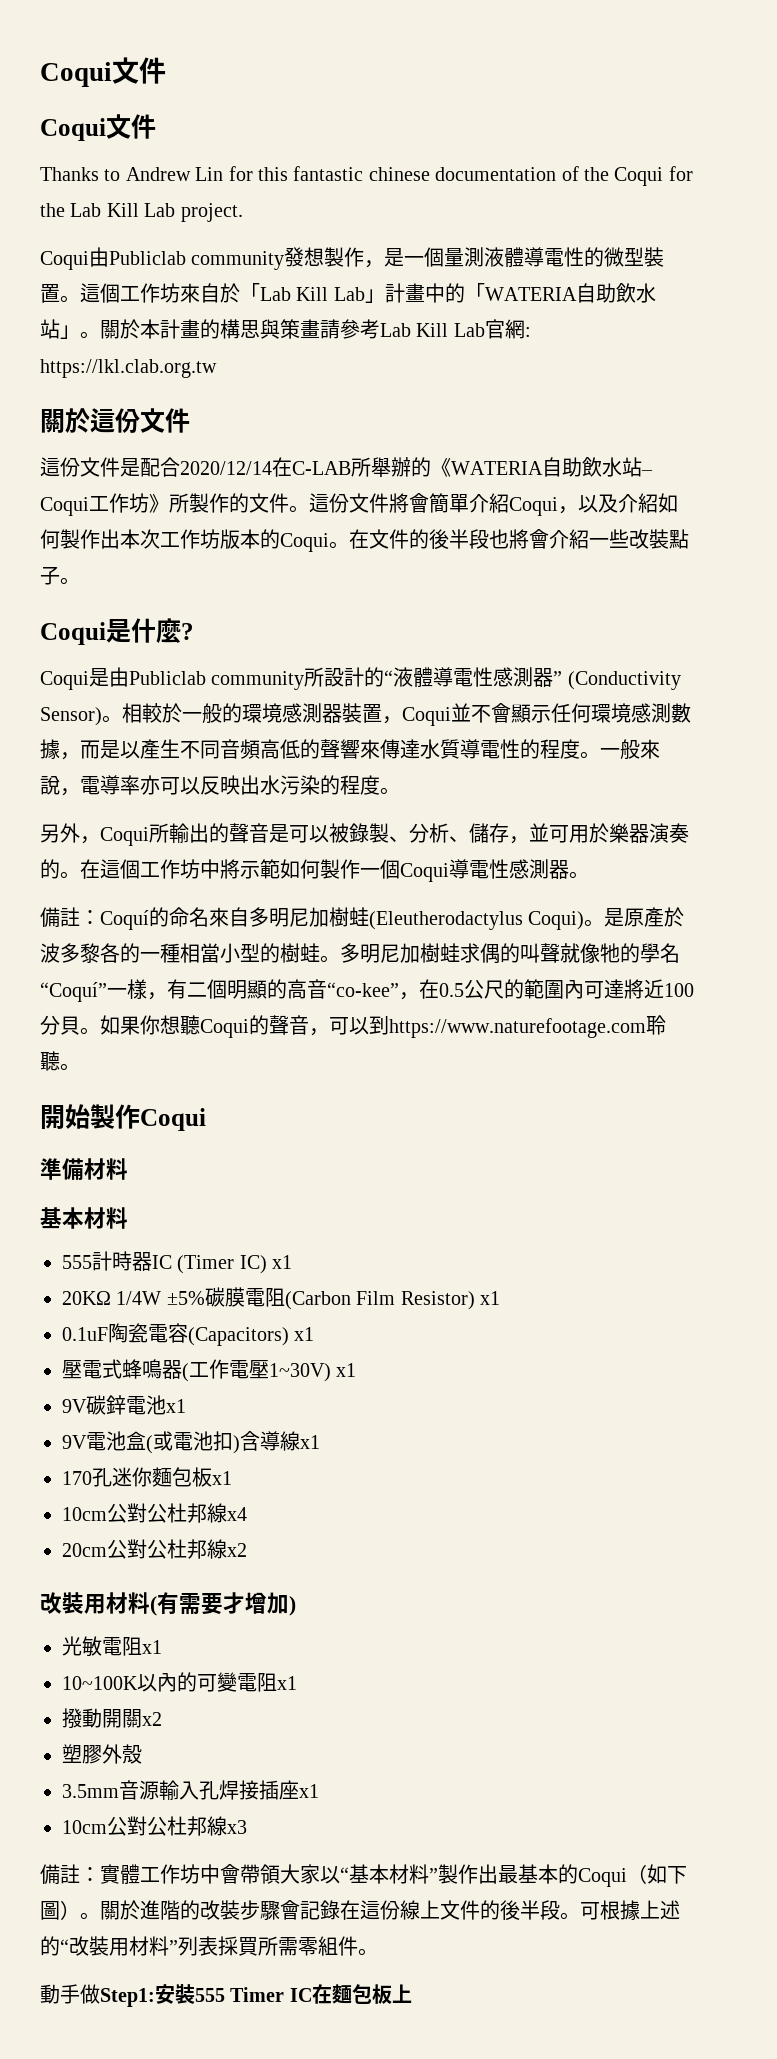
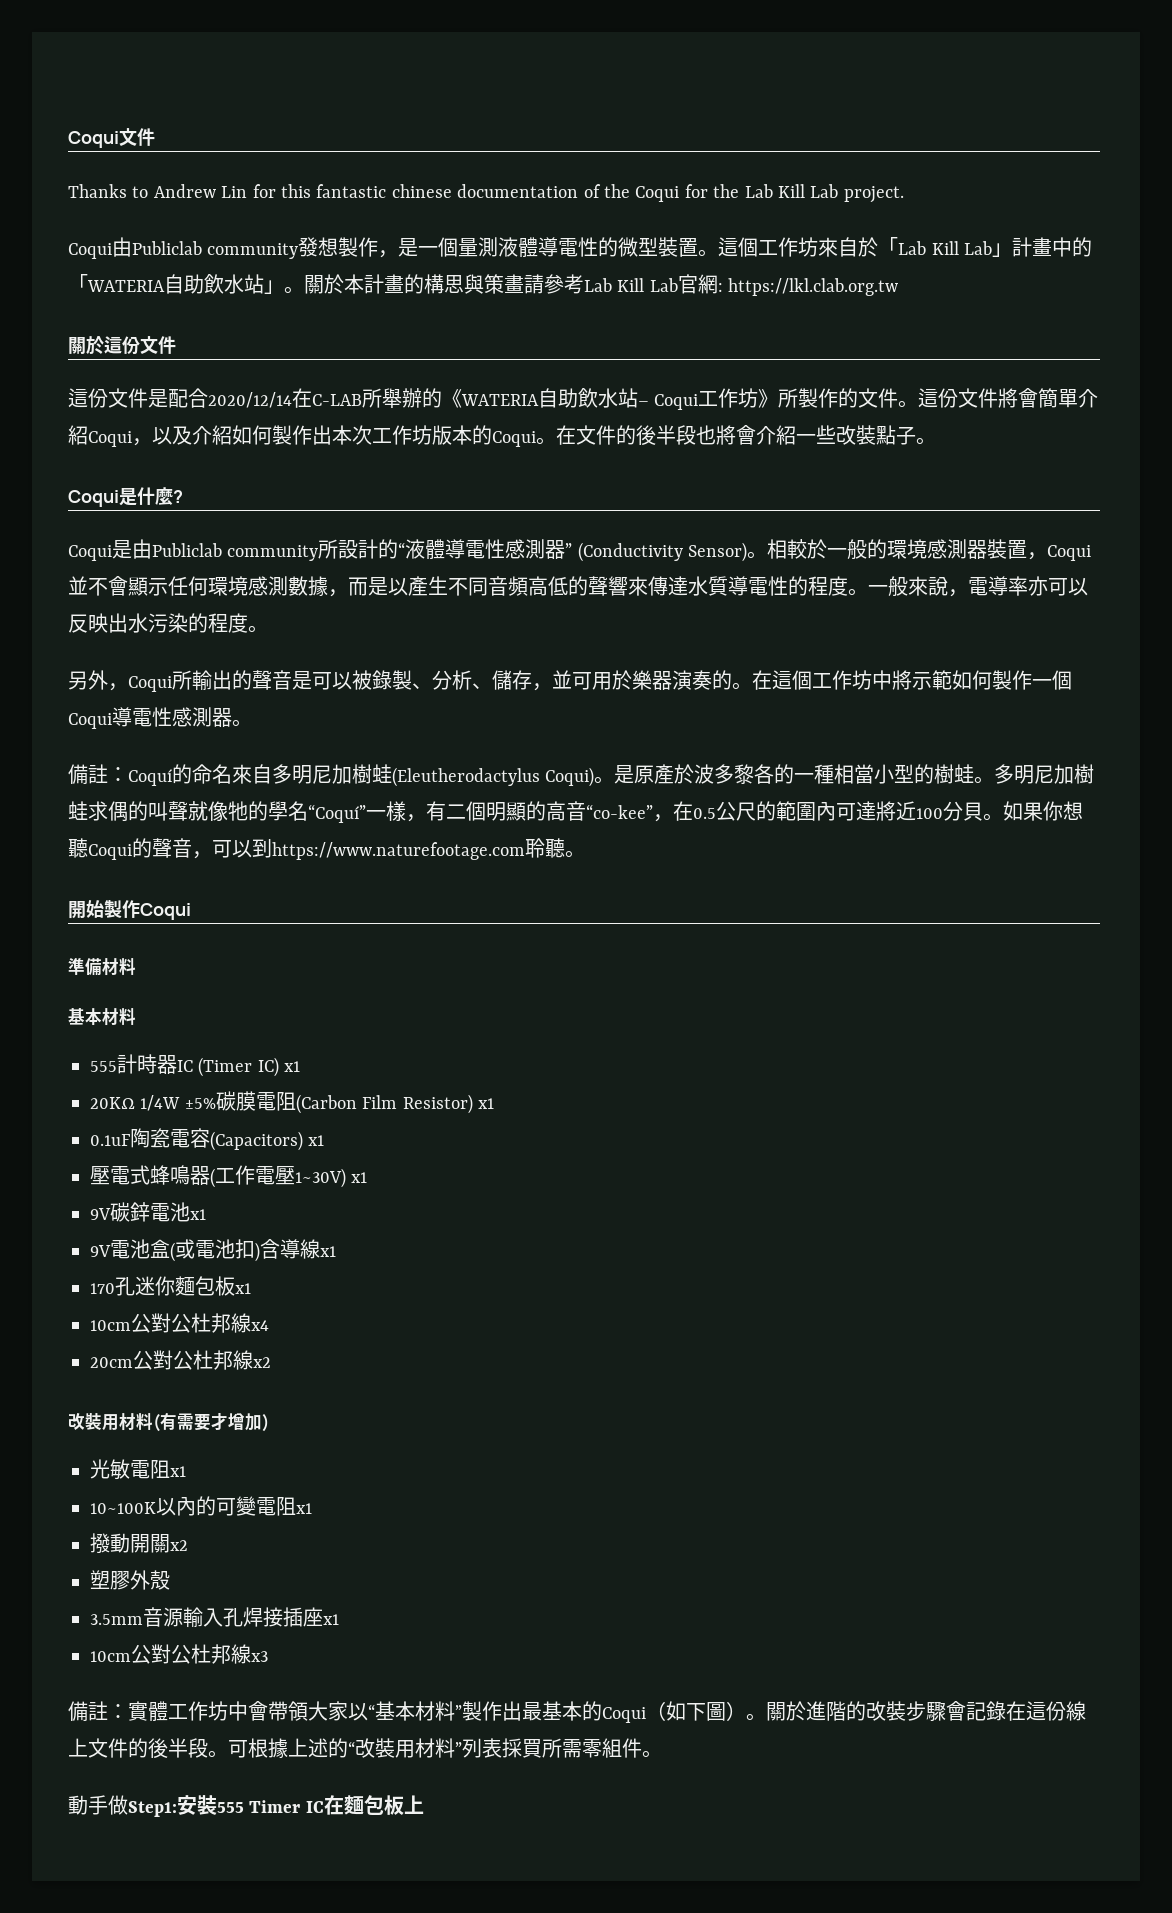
[40,57,166,87] [40,114,156,141] Coqui文件 // Coqui文件 -> [68,128,155,148] Coqui文件

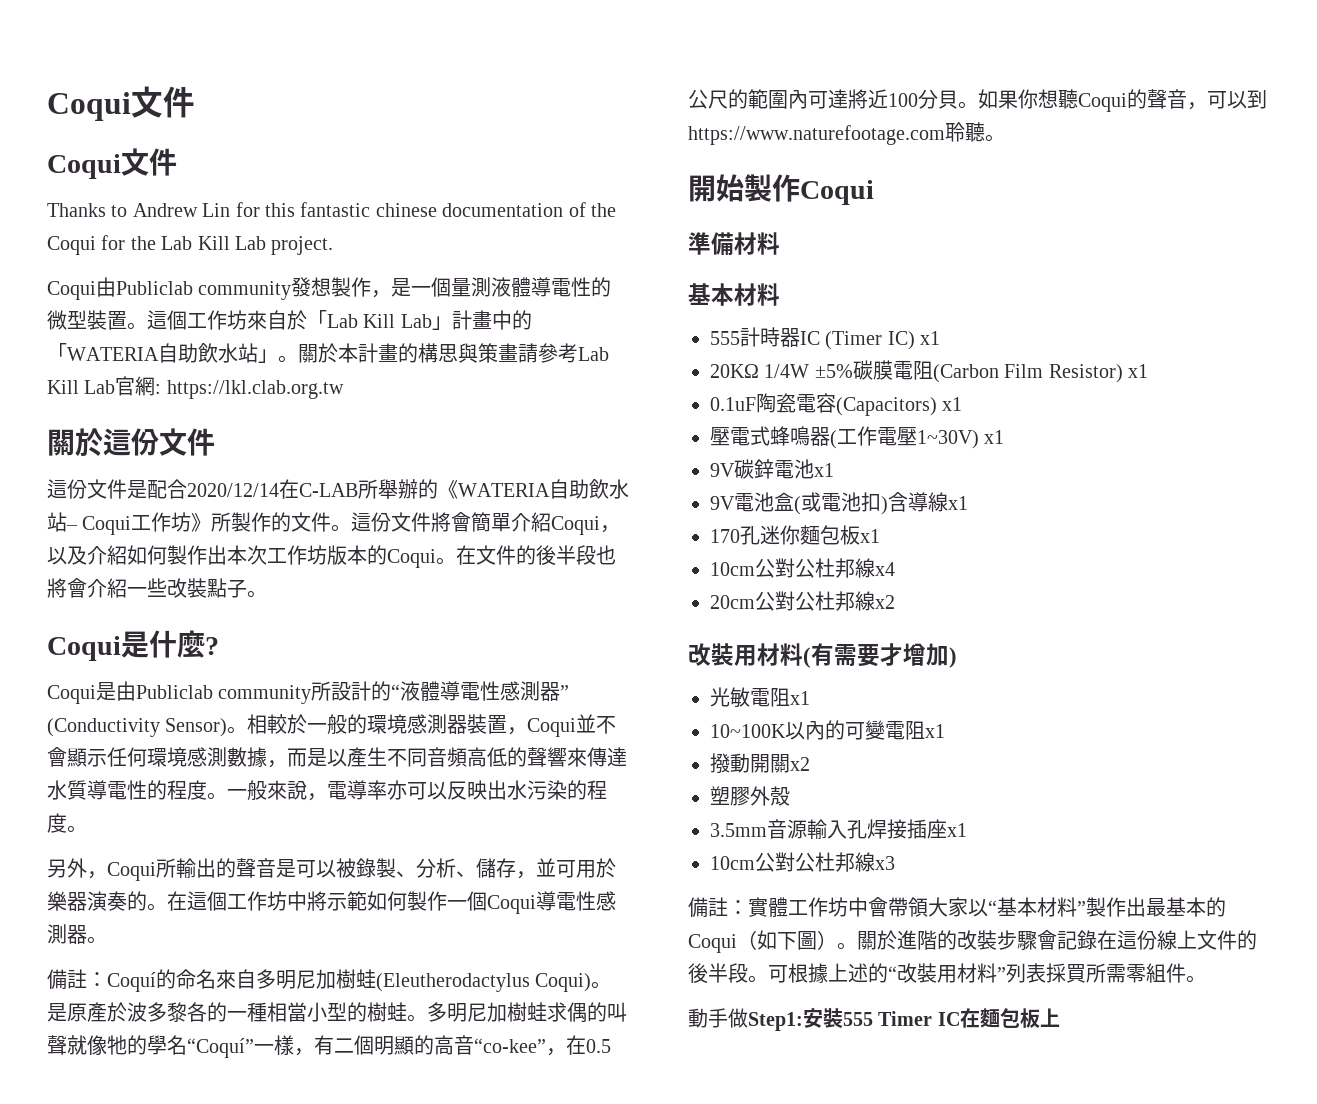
[68,128,155,148] Coqui文件 -> [47,86,195,121] [47,148,177,179] Coqui文件 // Coqui文件

